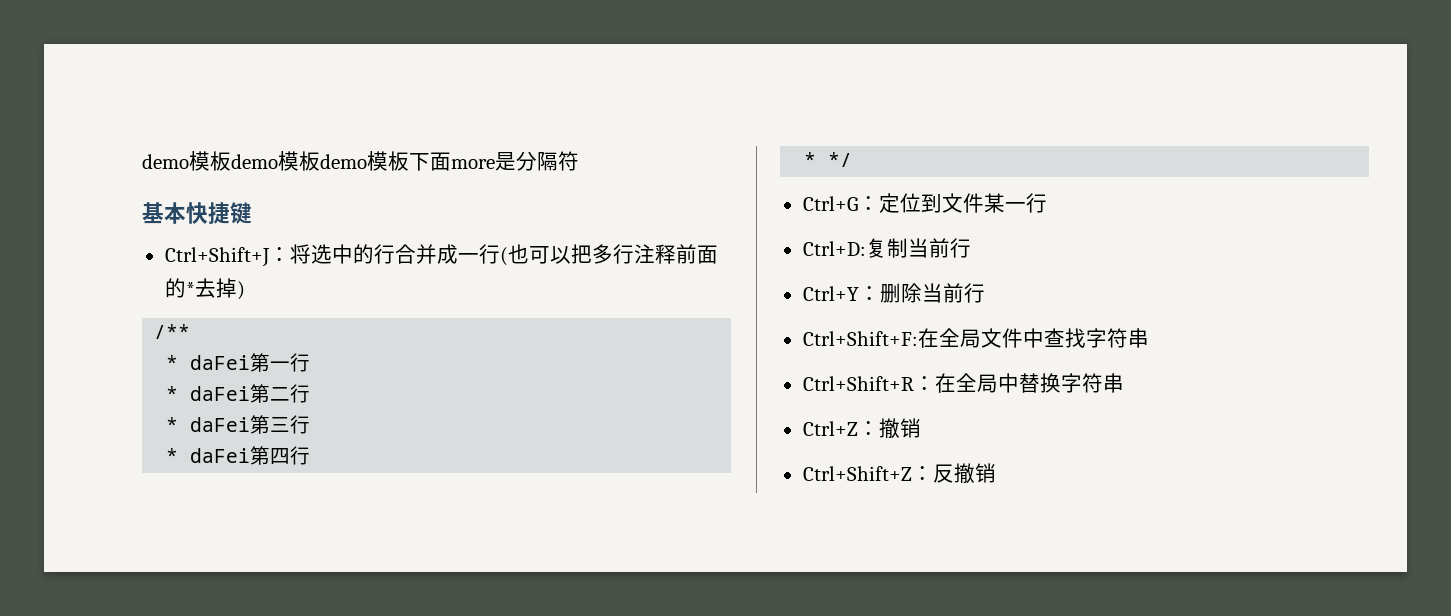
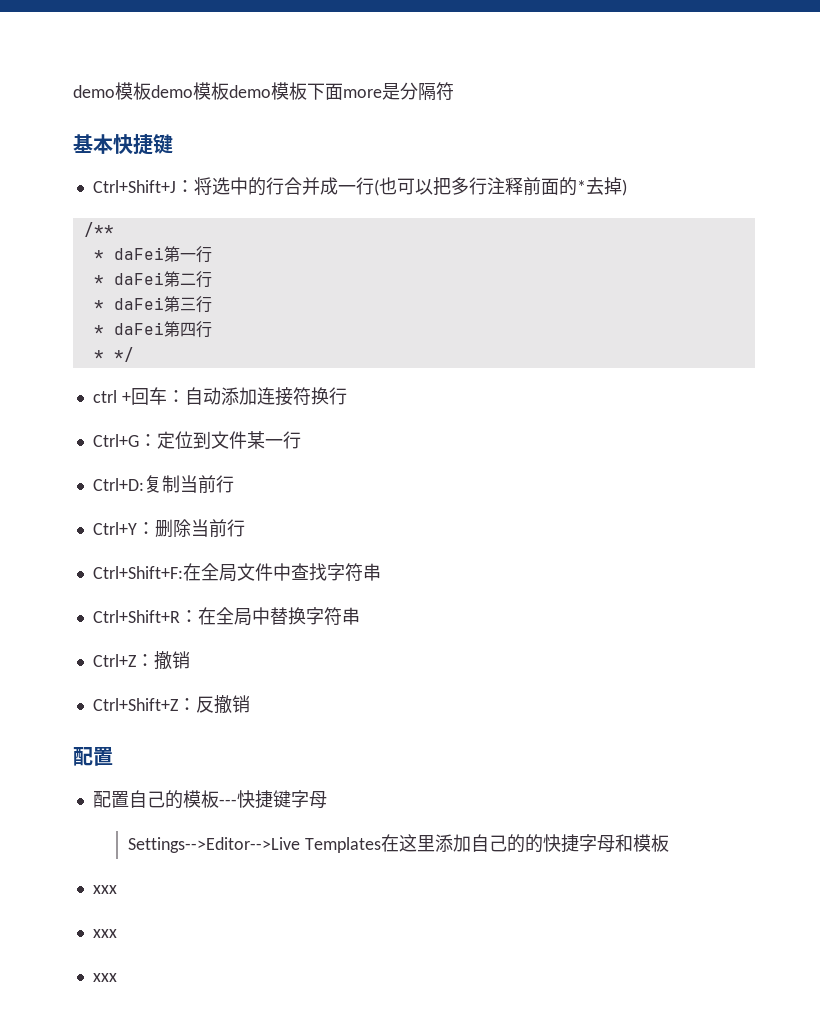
(853, 159) none -> [92,387,347,406] // ctrl +回车：自动添加连接符换行
(996, 473) none -> [73,747,113,766] [92,790,327,809] [128,834,670,853] [92,885,117,894] [92,929,117,938] [92,973,117,982] // 配置 // 配置自己的模板---快捷键字母 // Settings-->Editor-->Live Templates在这里添加自己的的快捷字母和模板 // xxx // xxx // xxx

